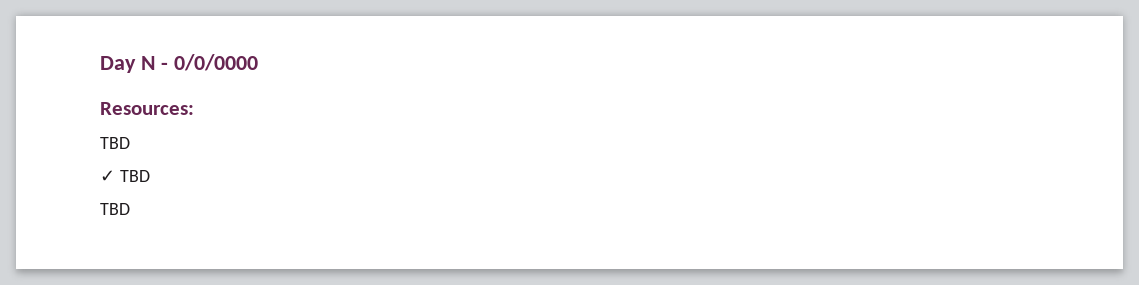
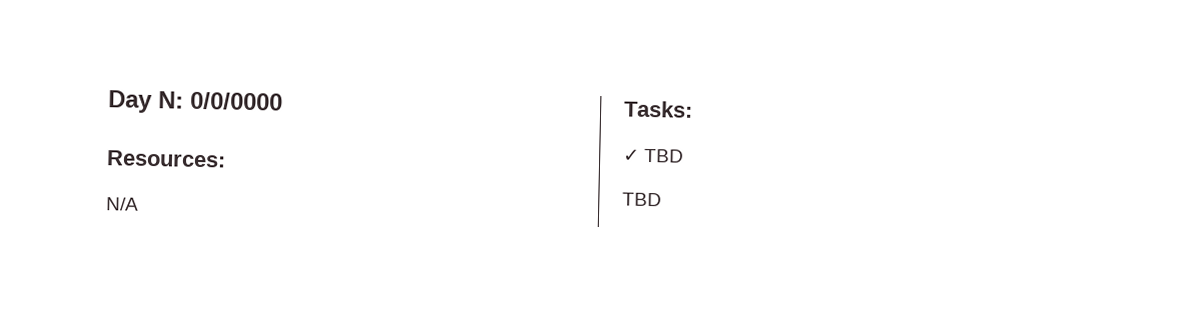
[140,56,168,70] N - -> [158,91,184,109] N:
[100,137,130,149] TBD -> [106,197,139,211] [623,100,693,118] N/A // Tasks:

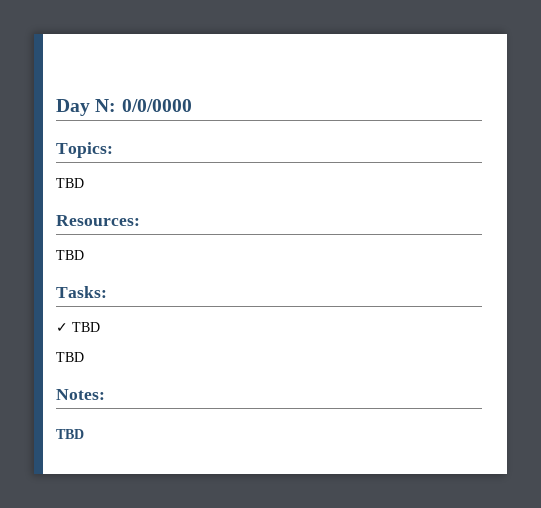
(283, 101) none -> [56,142,113,158] [56,178,84,188] // Topics: // TBD
[106,197,139,211] N/A -> [56,250,84,260] TBD
(662, 199) none -> [56,389,105,400] [56,429,84,439] // Notes: // TBD

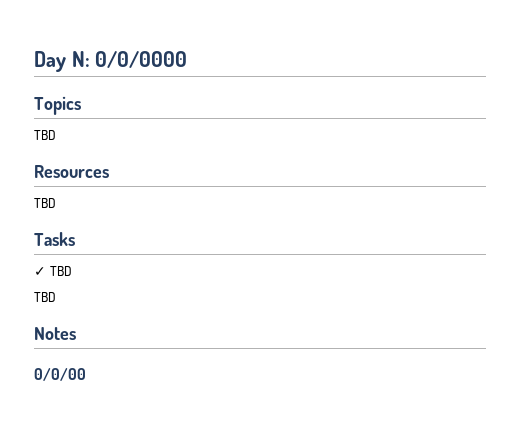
[56,142,113,158] [56,178,84,188] [56,215,140,226] [56,250,84,260] [56,286,107,298] Topics: // TBD // Resources: // TBD // Tasks: -> [34,96,81,115] [34,130,56,140] [34,165,109,178] [34,198,56,208] [34,232,75,246] Topics // TBD // Resources // TBD // Tasks
[56,389,105,400] [56,429,84,439] Notes: // TBD -> [34,327,76,340] [34,368,86,381] Notes // 0/0/00

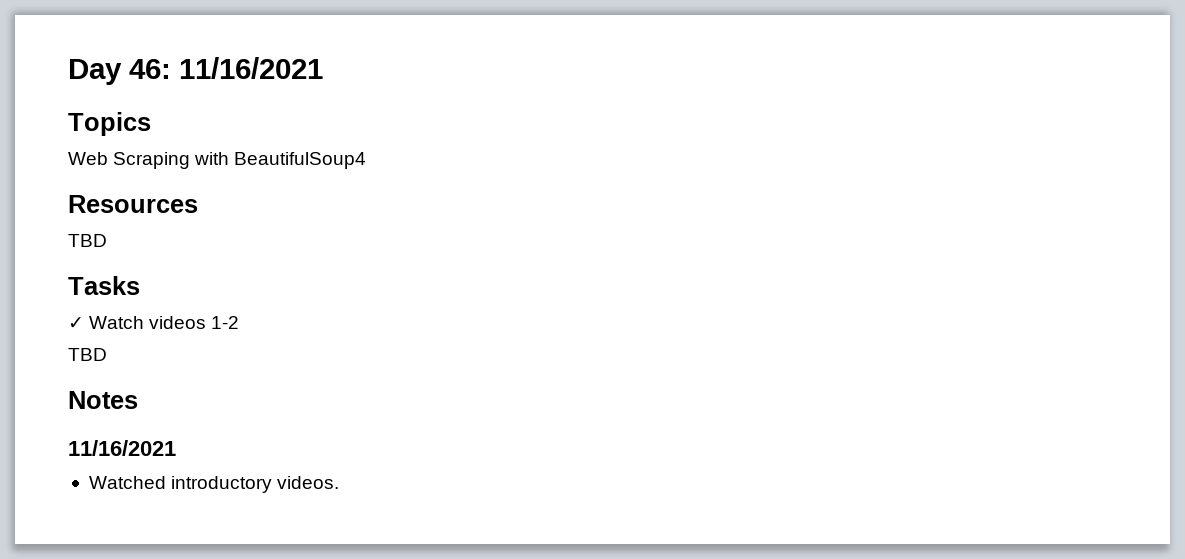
[71,51,188,68] N: 0/0/0000 -> [129,57,323,79] 46: 11/16/2021
[34,130,56,140] TBD -> [68,152,367,169] Web Scraping with BeautifulSoup4
[49,266,72,276] TBD -> [89,316,240,329] Watch videos 1-2
[34,368,86,381] 0/0/00 -> [68,440,176,456] [88,476,340,493] 11/16/2021 // Watched introductory videos.

